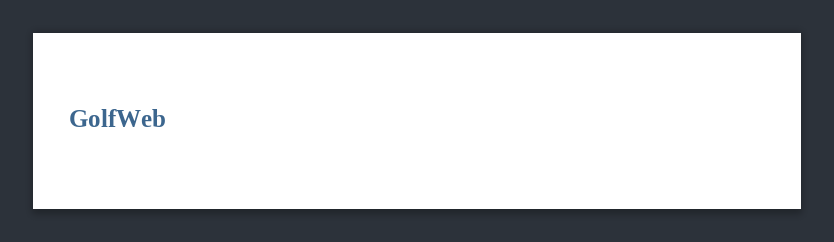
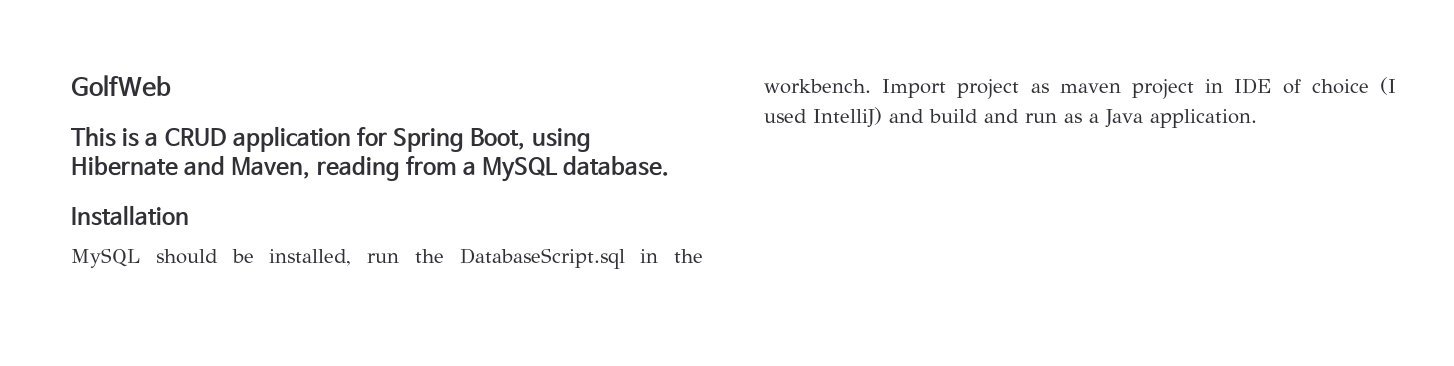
(166, 118) none -> [71,126,591,152] [71,156,670,182] [71,205,189,226] [71,248,703,269] [764,77,1396,99] [764,107,1257,128] // This is a CRUD application for Spring Boot, using Hibernate and Maven, reading from a MySQL database. // Installation // MySQL should be installed, run the DatabaseScript.sql in the workbench. Import project as maven project in IDE of choice (I used IntelliJ) and build and run as a Java application.

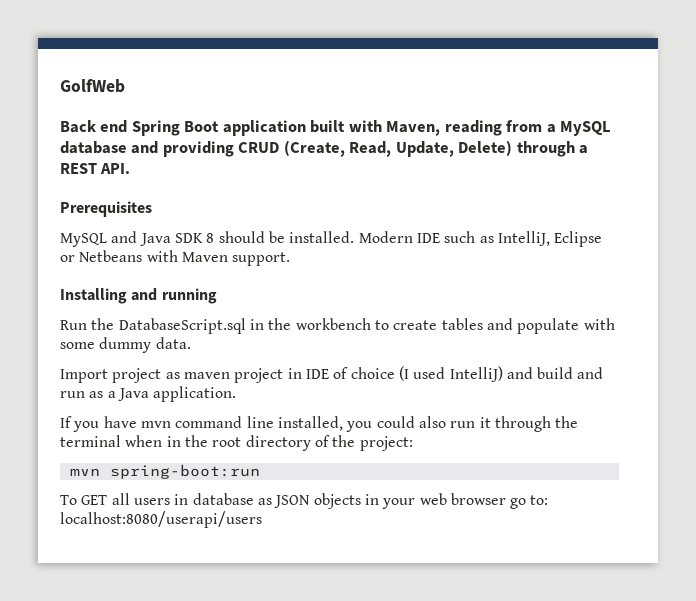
[71,126,591,152] [71,156,226,176] This is a CRUD application for Spring Boot, using Hibernate and -> [60,120,382,136] Back end Spring Boot application built with
[563,156,670,176] [71,205,189,226] [71,248,703,269] [764,79,871,94] database. // Installation // MySQL should be installed, run the DatabaseScript.sql in the workbench. -> [60,140,589,157] [60,163,131,174] [60,201,152,217] [60,231,603,247] [60,250,291,266] [60,288,217,304] [60,318,615,334] [60,337,191,353] database and providing CRUD (Create, Read, Update, Delete) through a REST API. // Prerequisites // MySQL and Java SDK 8 should be installed. Modern IDE such as IntelliJ, Eclipse or Netbeans with Maven support. // Installing and running // Run the DatabaseScript.sql in the workbench to create tables and populate with some dummy data. //
(1257, 118) none -> [60,416,579,432] [60,435,413,451] [69,464,260,479] [60,493,549,509] [60,511,262,528] // If you have mvn command line installed, you could also run it through the terminal when in the root directory of the project: // mvn spring-boot:run // To GET all users in database as JSON objects in your web browser go to: localhost:8080/userapi/users

